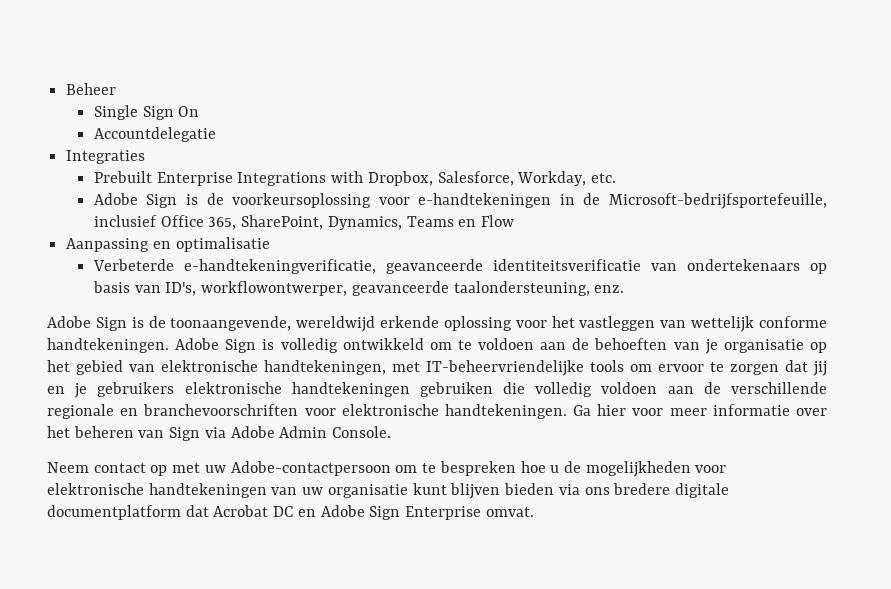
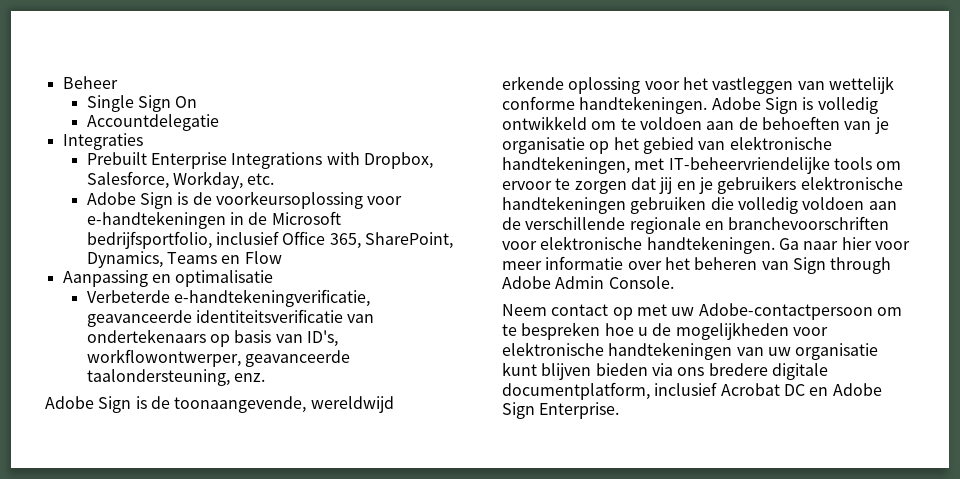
[609,193,827,209] Microsoft-bedrijfsportefeuille, -> [271,211,341,225] [86,231,212,249] Microsoft bedrijfsportfolio,
(592, 410) none -> [803,241,839,250] naar
[204,427,226,438] via -> [830,257,892,274] through
[47,505,209,520] documentplatform dat -> [502,382,718,400] documentplatform, inclusief
[405,506,534,520] Enterprise omvat. -> [539,402,620,419] Enterprise.

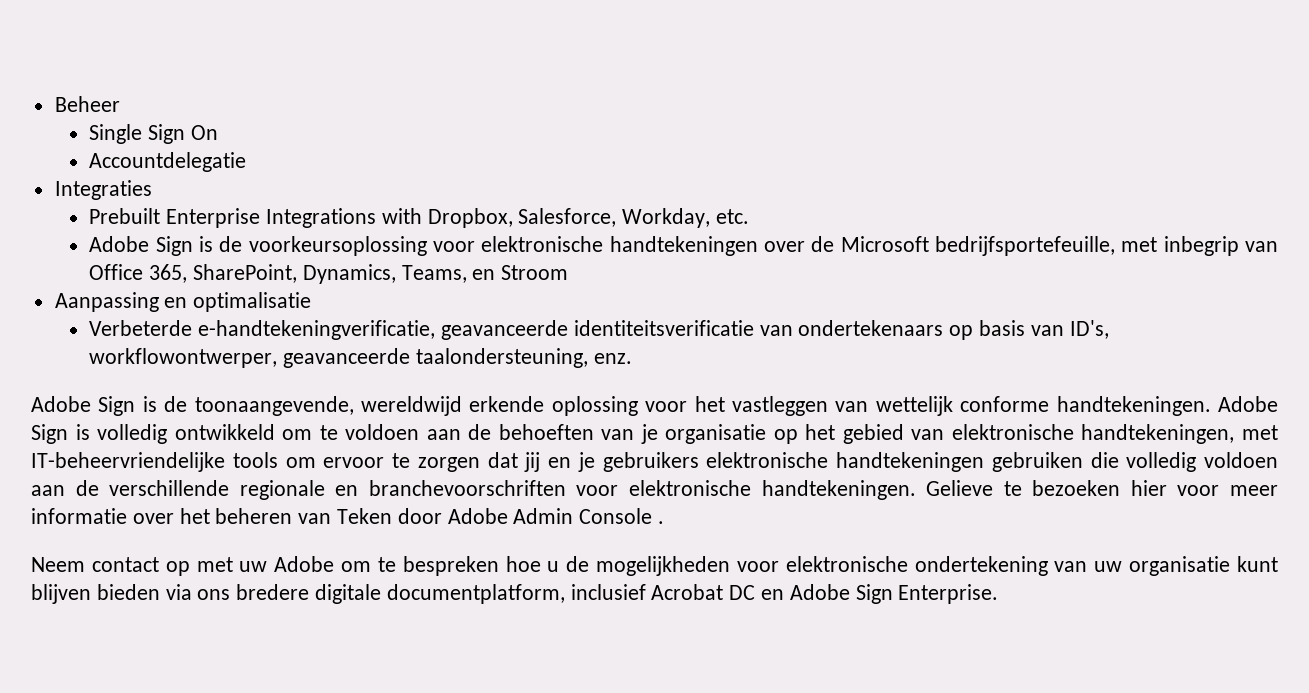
[86,211,341,229] [86,231,280,249] e-handtekeningen in de Microsoft bedrijfsportfolio, inclusief -> [481,236,1278,256] elektronische handtekeningen over de Microsoft bedrijfsportefeuille, met inbegrip van
[167,251,282,264] Teams en Flow -> [401,265,569,283] Teams, en Stroom
[778,238,839,250] Ga naar -> [926,480,1121,496] Gelieve te bezoeken
[792,257,892,274] [502,276,674,289] Sign through Adobe Admin Console. -> [337,508,665,524] Teken door Adobe Admin Console .
[698,303,873,320] Adobe-contactpersoon -> [274,556,335,572] Adobe
[608,342,733,360] handtekeningen -> [914,556,1048,576] ondertekening

